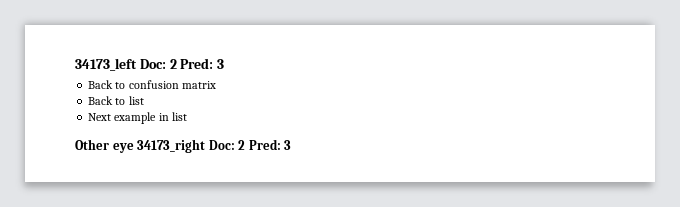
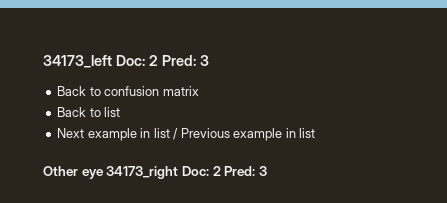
(187, 116) none -> [173,128,316,141] / Previous example in list

